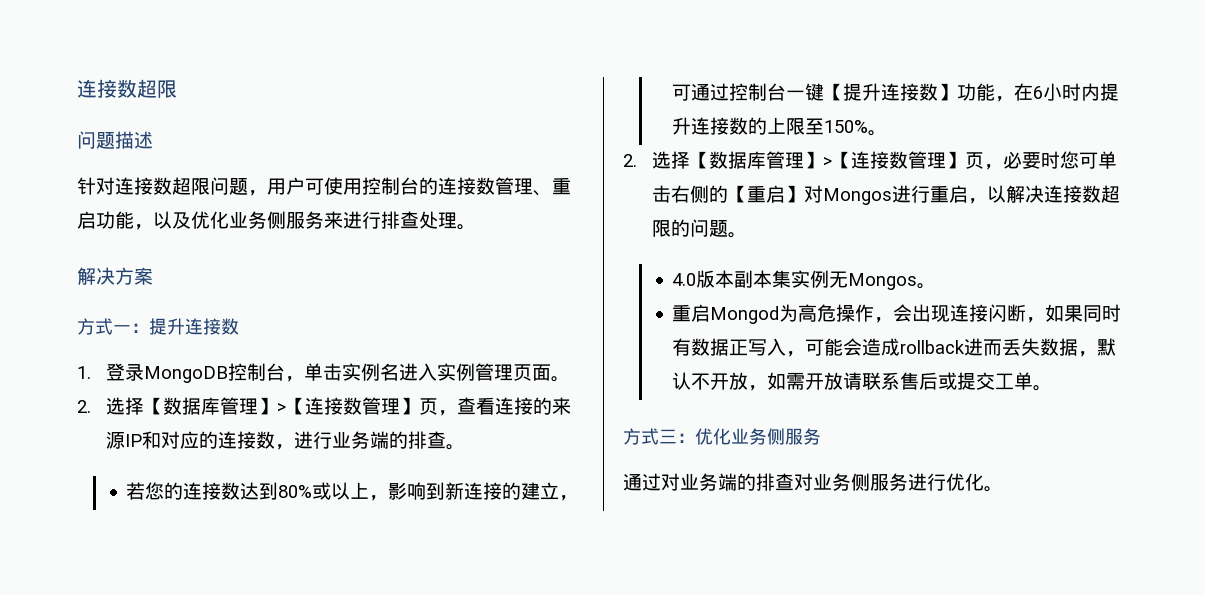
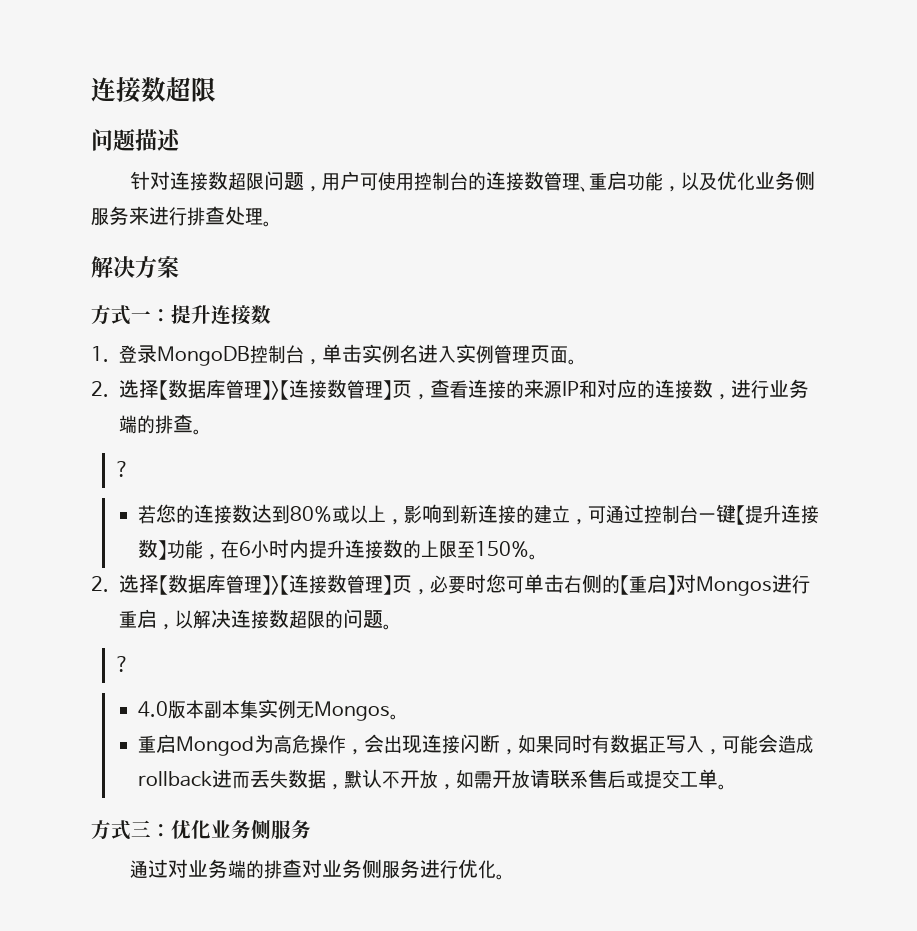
(466, 447) none -> [115,461,129,477] // ?
(748, 235) none -> [115,656,129,672] // ?

